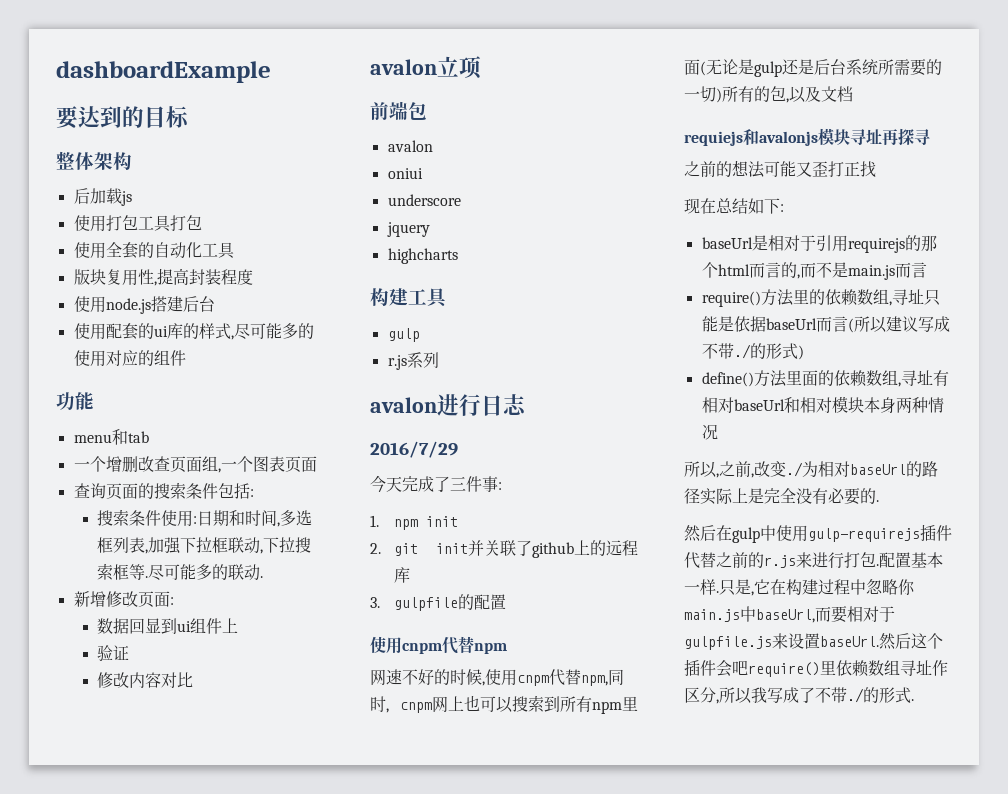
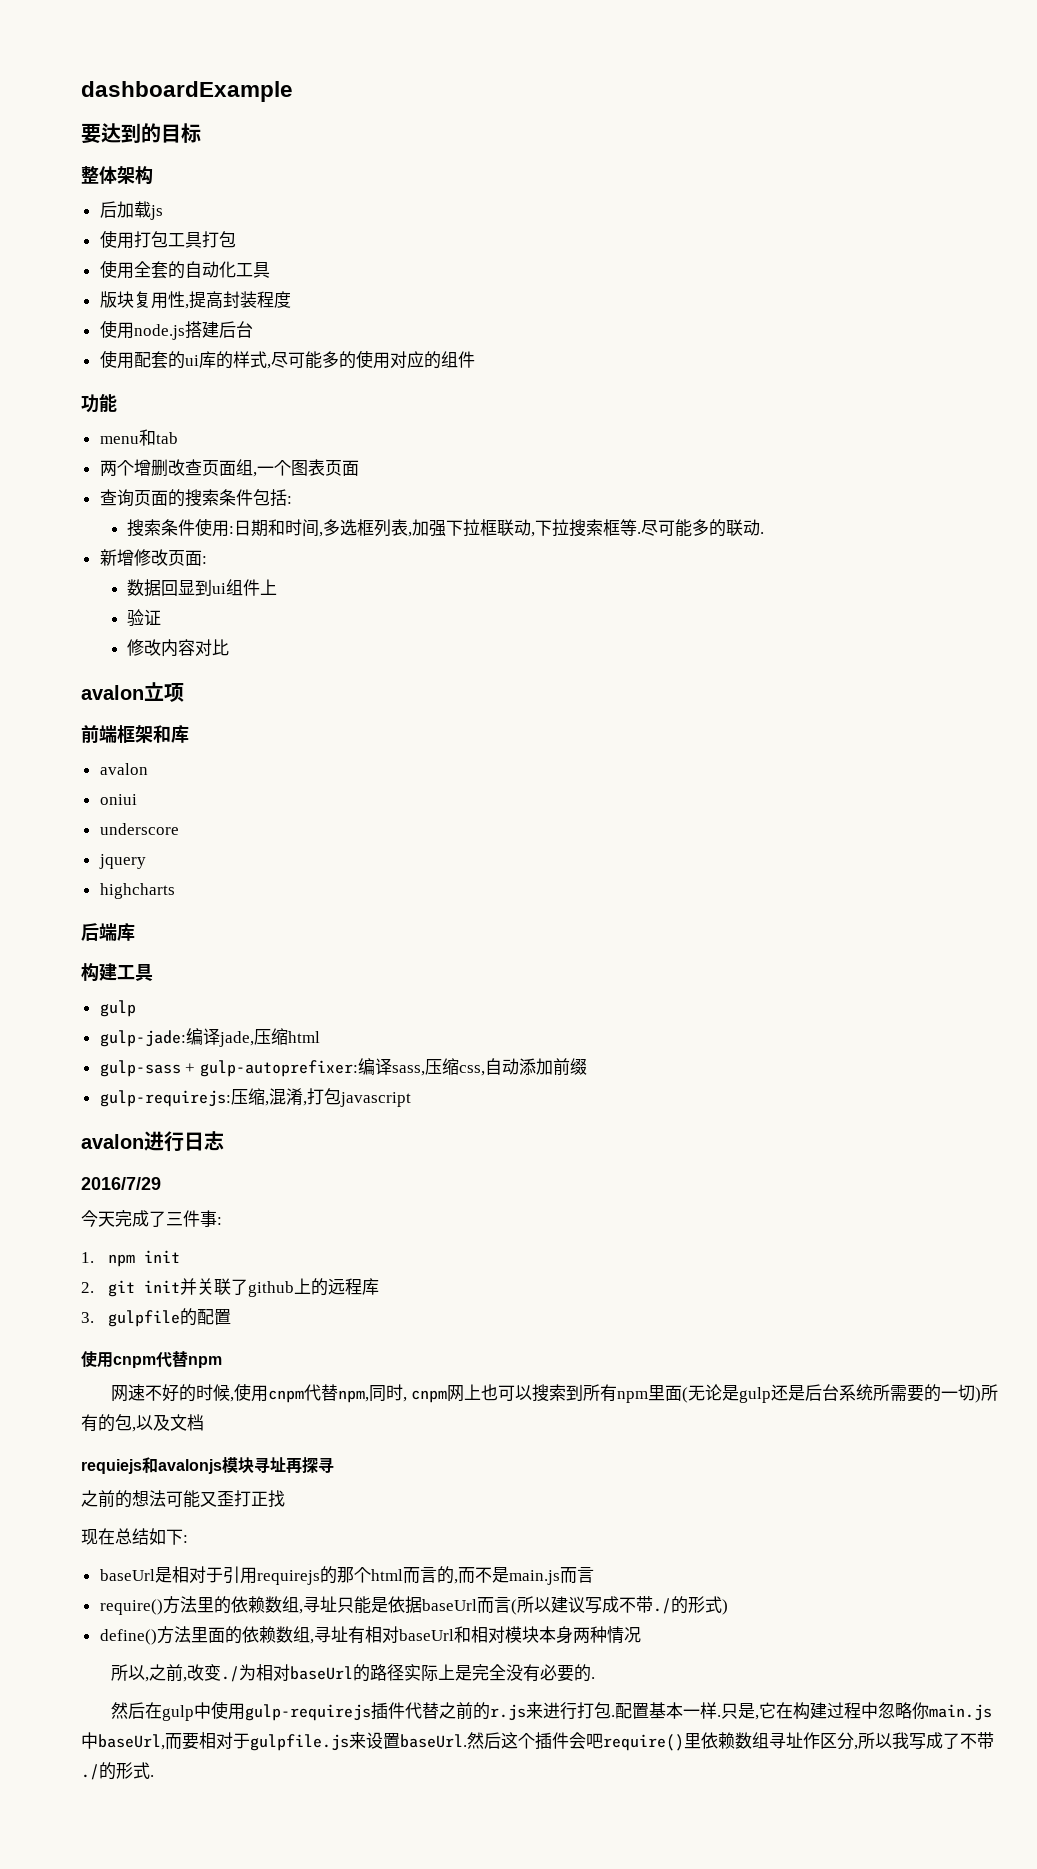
[73,461,90,470] 一 -> [99,460,117,476] 两
[408,102,427,120] 包 -> [117,725,189,743] 框架和库
(458, 256) none -> [81,923,135,941] // 后端库
[387,352,439,370] r.js系列 -> [99,1028,320,1047] [99,1058,587,1077] [99,1088,411,1107] gulp-jade:编译jade,压缩html // gulp-sass + gulp-autoprefixer:编译sass,压缩css,自动添加前缀 // gulp-requirejs:压缩,混淆,打包javascript

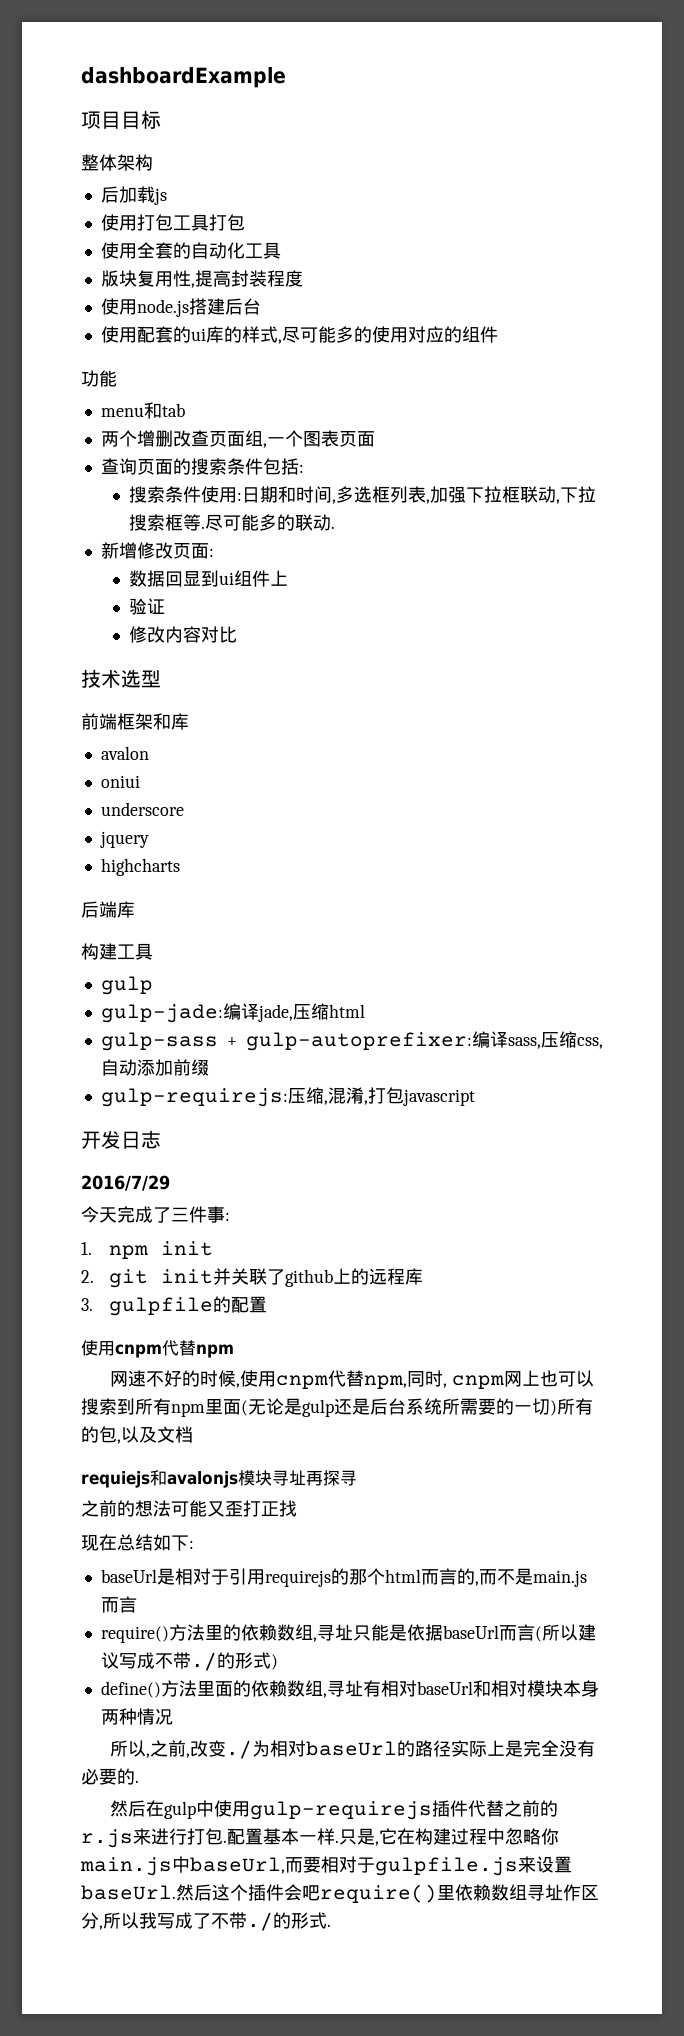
[81,123,161,144] 要达到的 -> [81,111,121,129] 项目
[81,682,184,702] avalon立项 -> [81,669,161,688] 技术选型
[81,1131,184,1152] avalon进行 -> [81,1130,121,1149] 开发

